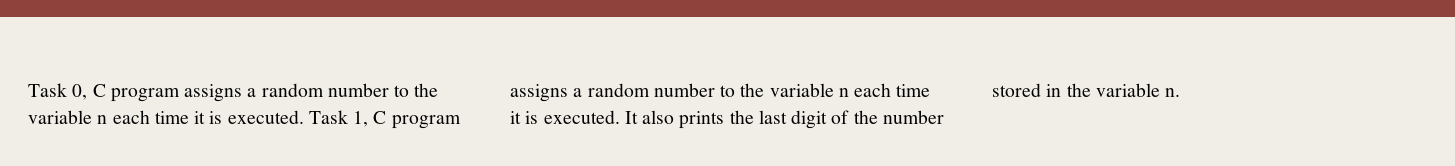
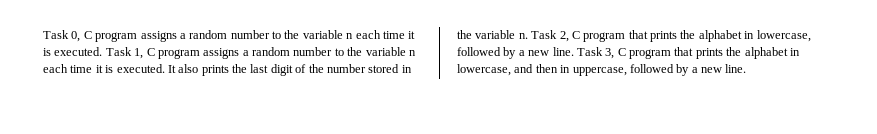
(1181, 92) none -> [531,30,811,42] [457,47,800,59] [457,64,747,76] Task 2, C program that prints the alphabet in lowercase, followed by a new line. Task 3, C program that prints the alphabet in lowercase, and then in uppercase, followed by a new line.

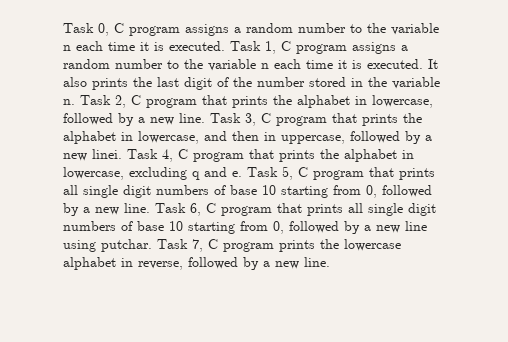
(722, 70) none -> [92,149,414,162] [63,166,435,180] [63,185,432,198] [63,203,436,216] [63,221,427,234] [63,239,401,252] [63,257,299,270] linei. Task 4, C program that prints the alphabet in lowercase, excluding q and e. Task 5, C program that prints all single digit numbers of base 10 starting from 0, followed by a new line. Task 6, C program that prints all single digit numbers of base 10 starting from 0, followed by a new line using putchar. Task 7, C program prints the lowercase alphabet in reverse, followed by a new

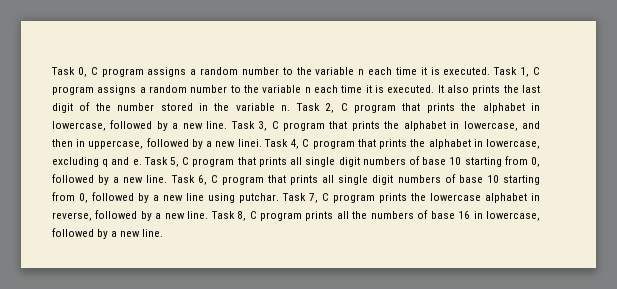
(330, 262) none -> [210,210,540,221] [52,228,164,239] Task 8, C program prints all the numbers of base 16 in lowercase, followed by a new line.

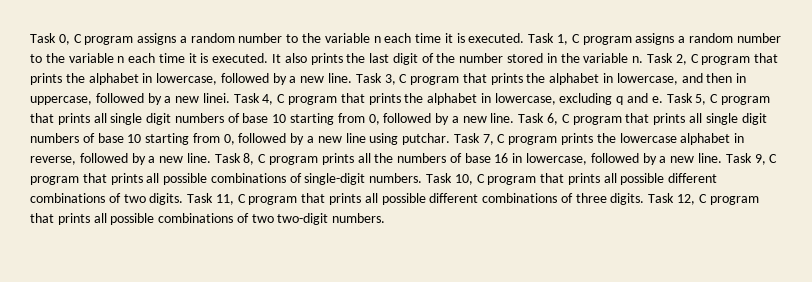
(164, 233) none -> [725,153,778,165] [30,173,718,185] [30,193,759,205] [30,213,386,225] Task 9, C program that prints all possible combinations of single-digit numbers. Task 10, C program that prints all possible different combinations of two digits. Task 11, C program that prints all possible different combinations of three digits. Task 12, C program that prints all possible combinations of two two-digit numbers.

